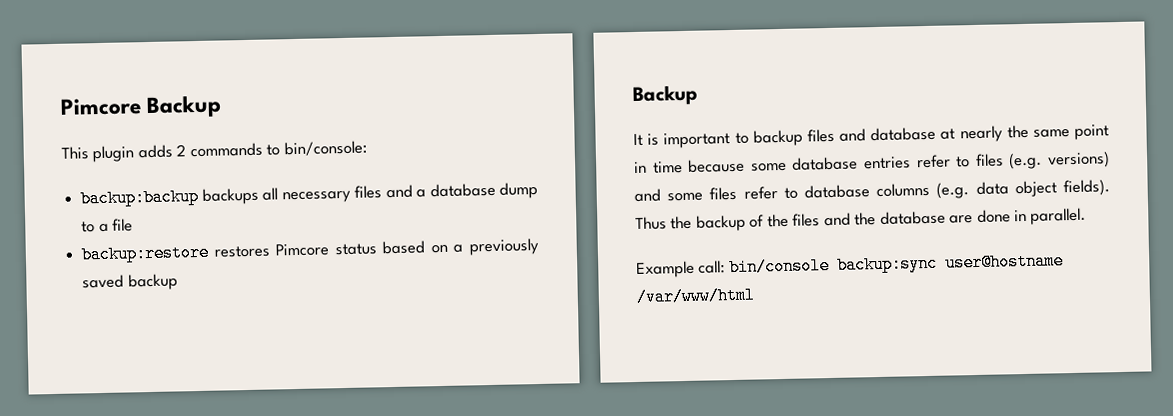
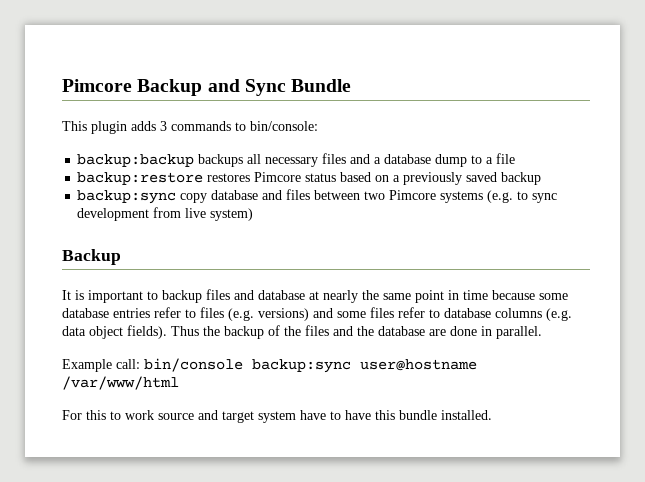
(223, 107) none -> [207,79,352,96] and Sync Bundle
[176,144,187,157] 2 -> [160,121,167,131] 3
(178, 282) none -> [77,189,558,204] [77,207,254,221] // backup:sync copy database and files between two Pimcore systems (e.g. to sync development from live system)
(756, 296) none -> [62,410,492,423] // For this to work source and target system have to have this bundle installed.

